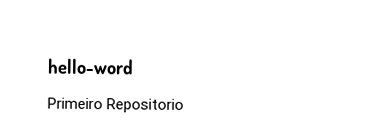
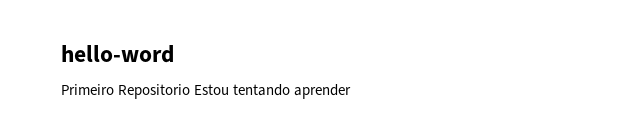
(185, 105) none -> [194,84,352,99] Estou tentando aprender

